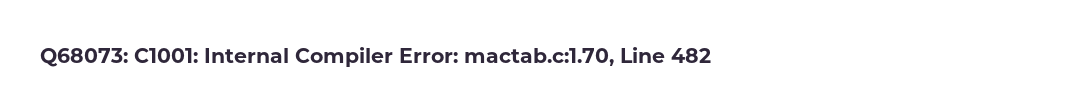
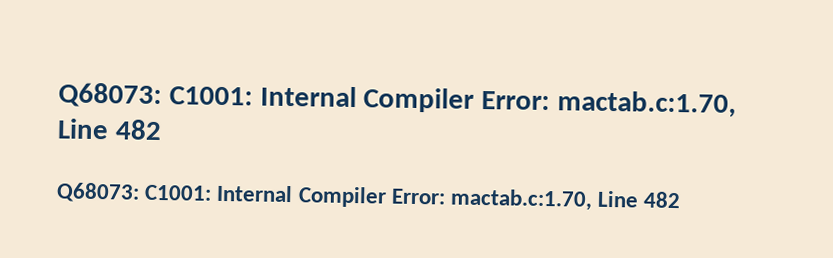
[40,47,711,67] Q68073: C1001: Internal Compiler Error: mactab.c:1.70, Line 482 -> [58,82,737,117] [57,118,162,141] [56,182,682,211] Q68073: C1001: Internal Compiler Error: mactab.c:1.70, Line 482 // Q68073: C1001: Internal Compiler Error: mactab.c:1.70, Line 482

